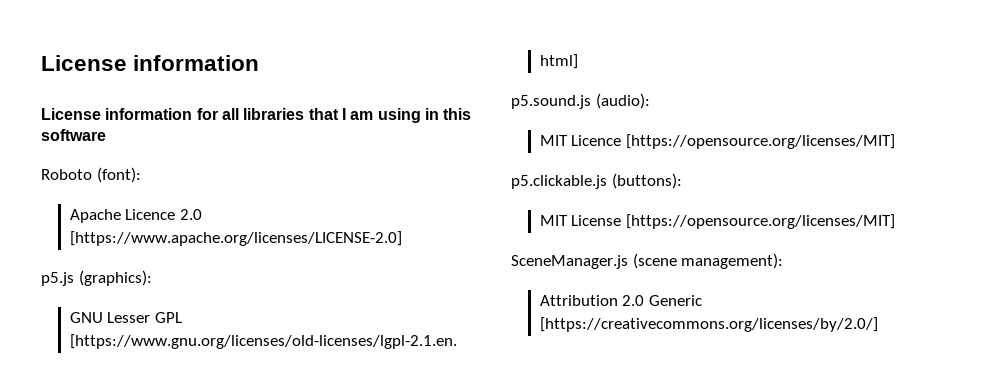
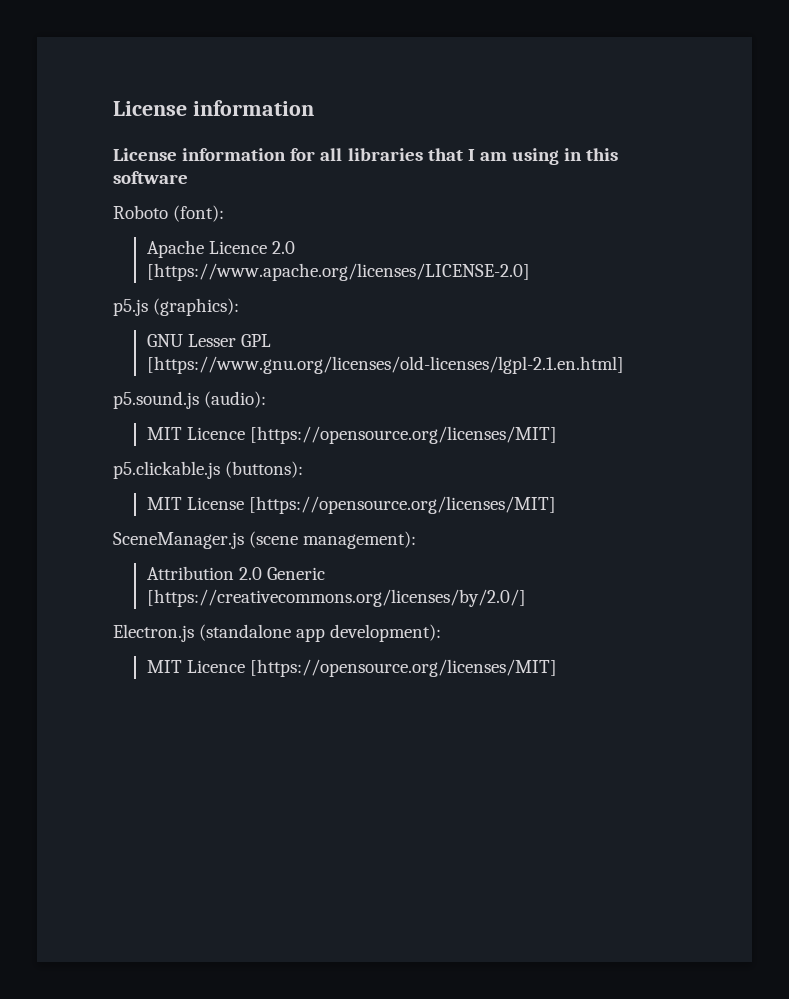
(878, 324) none -> [113,624,442,642] [146,659,558,677] // Electron.js (standalone app development): // MIT Licence [https://opensource.org/licenses/MIT]

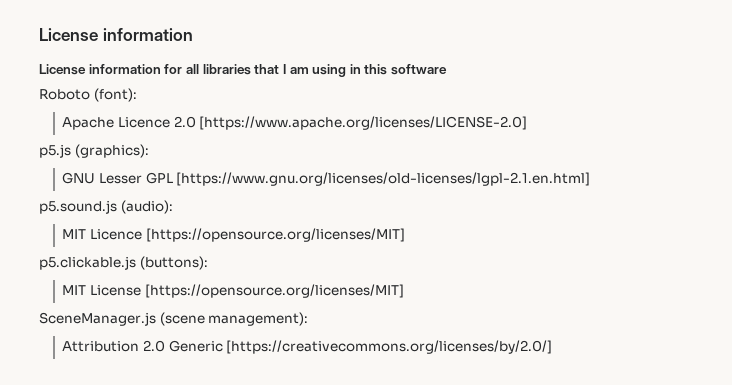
[113,624,442,642] [146,659,558,677] // Electron.js (standalone app development): // MIT Licence [https://opensource.org/licenses/MIT] -> (553, 347) none

